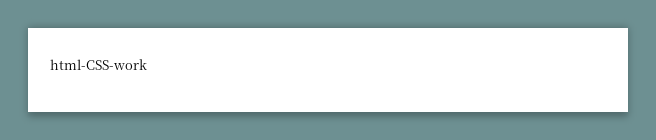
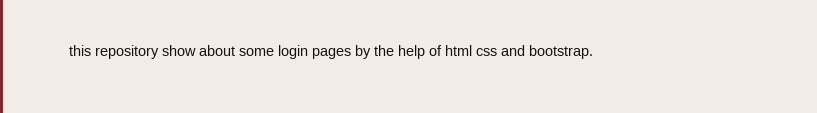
[50,59,147,70] html-CSS-work -> [69,45,593,59] this repository show about some login pages by the help of html css and bootstrap.

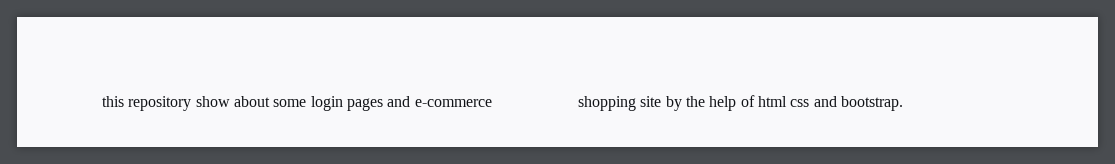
(351, 53) none -> [387,96,662,111] and e-commerce shopping site

